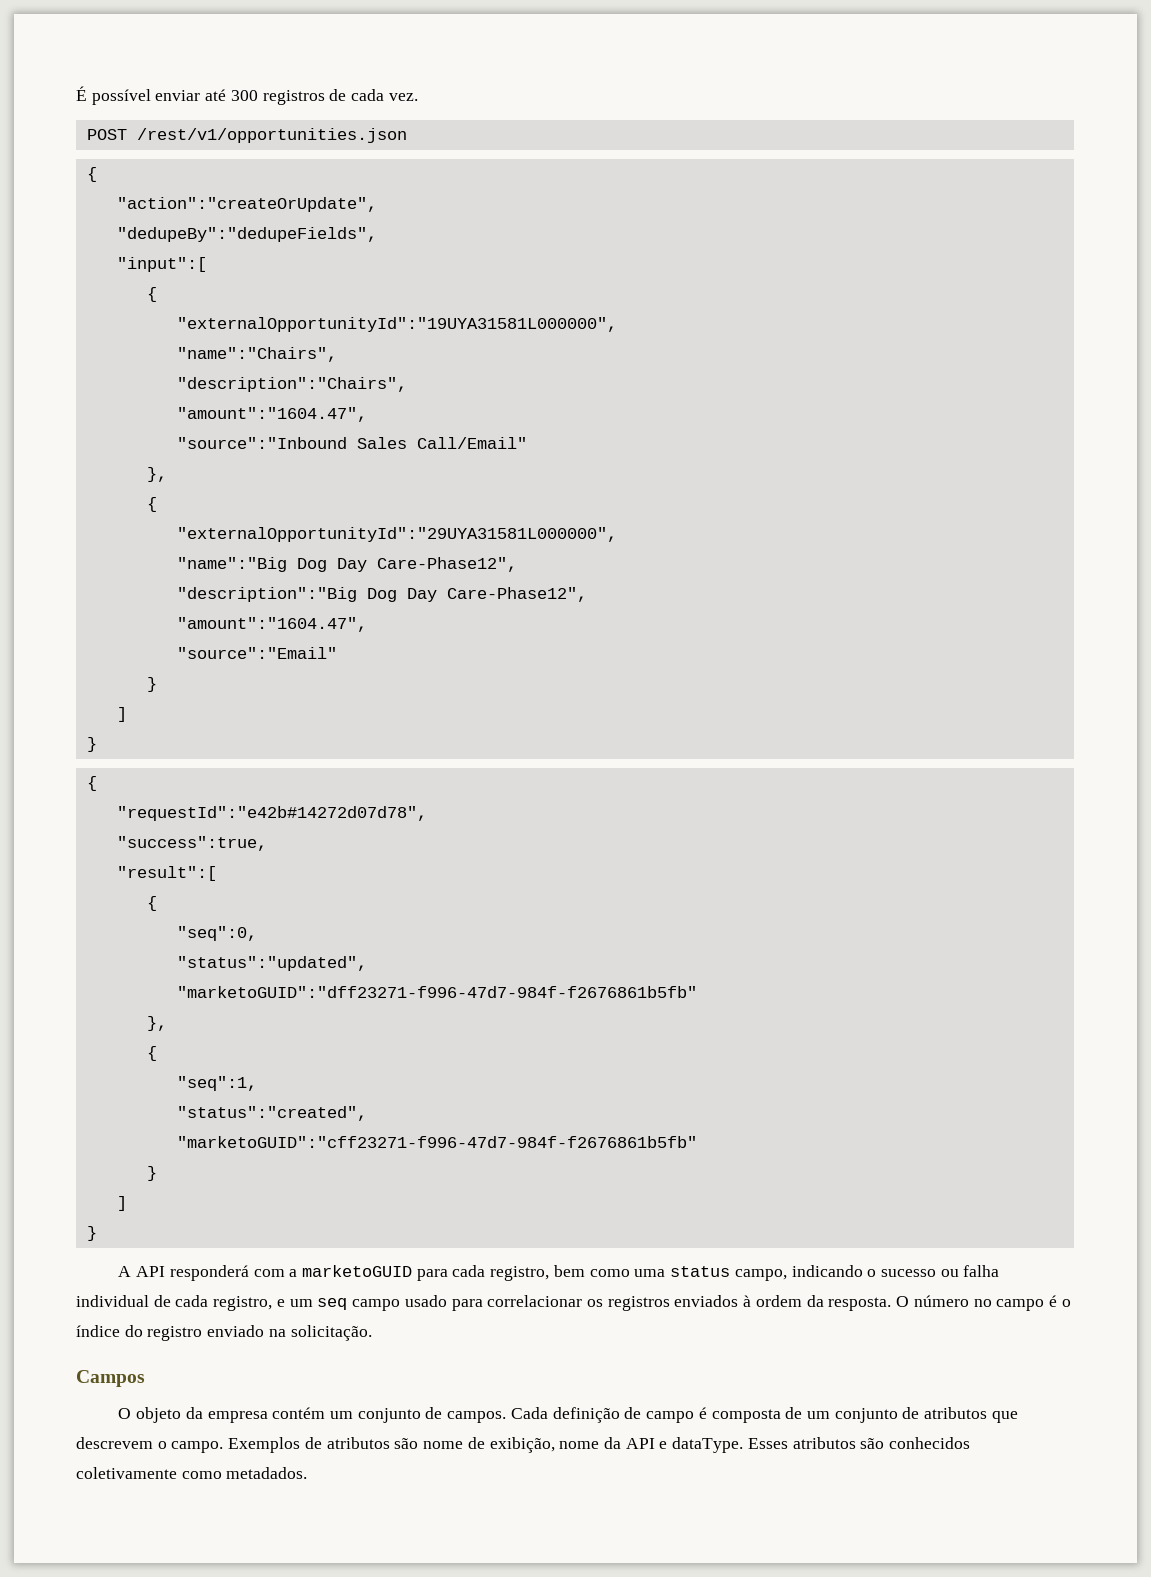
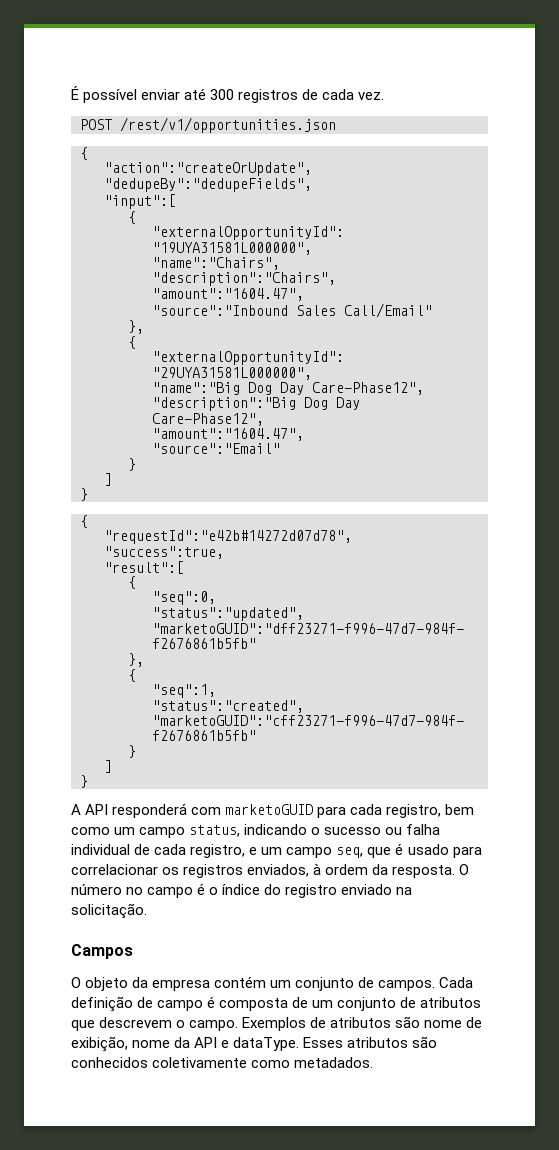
[289,1269,298,1277] a -> (222, 811) none
[634,1266,787,1281] uma status campo, -> [114,825,241,838] um campo status,
[317,1298,401,1311] seq campo -> [286,843,404,858] campo seq, que é
[674,1295,739,1307] enviados -> [247,864,310,877] enviados,

